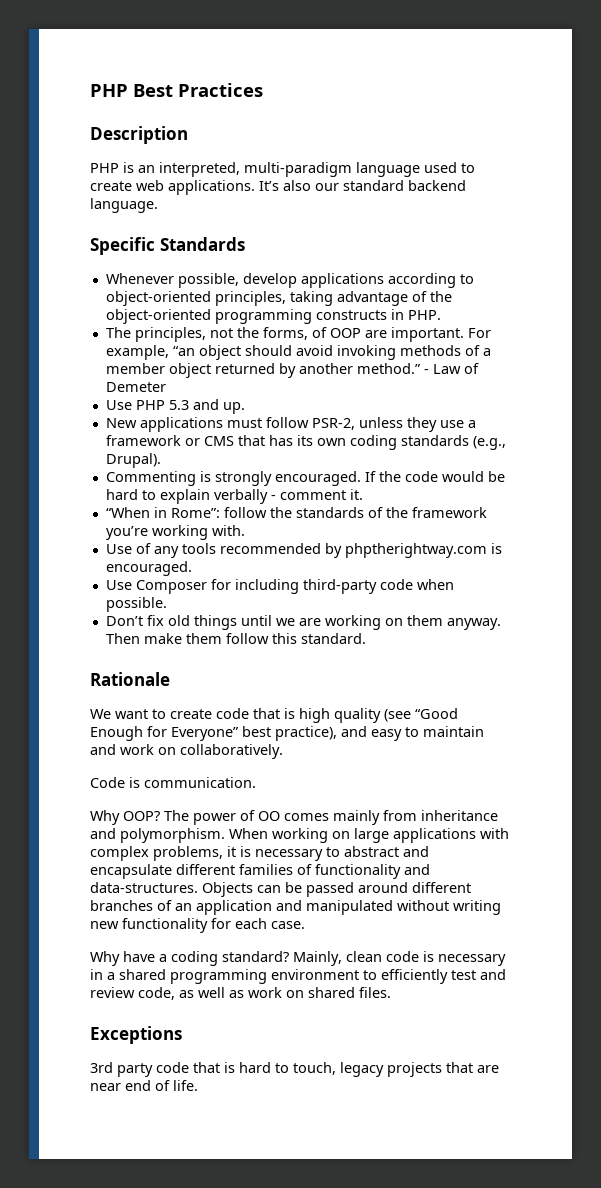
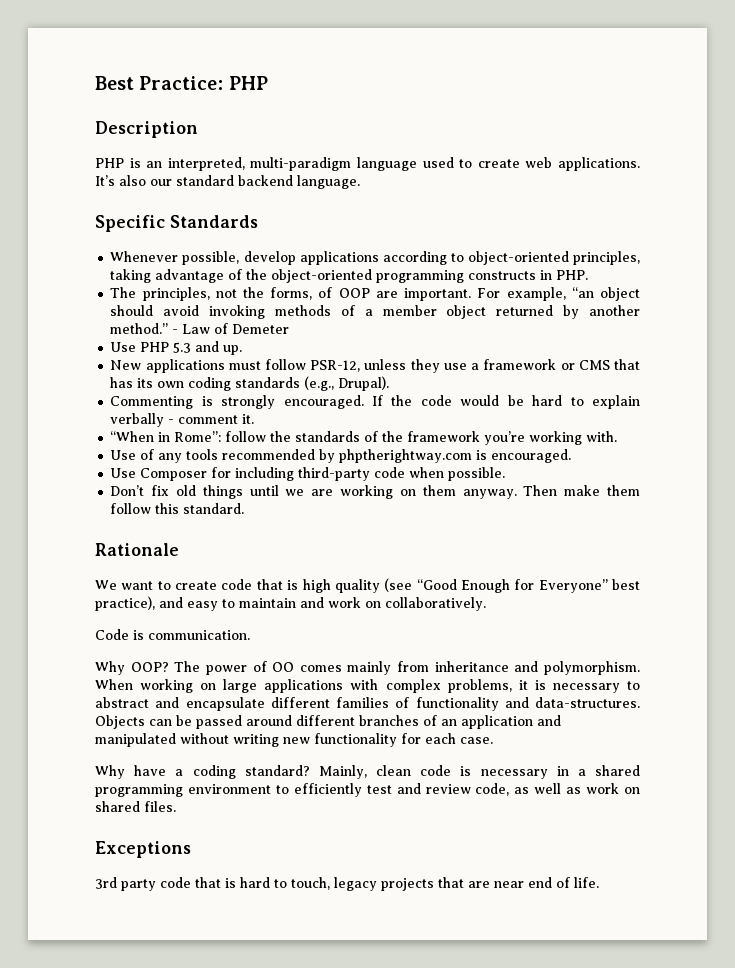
[90,83,263,97] PHP Best Practices -> [95,76,268,90] Best Practice: PHP
[311,418,355,430] PSR-2, -> [310,360,361,372] PSR-12,

